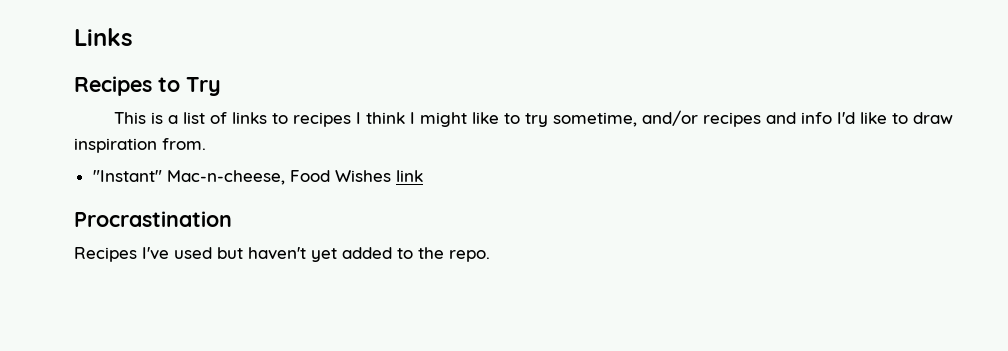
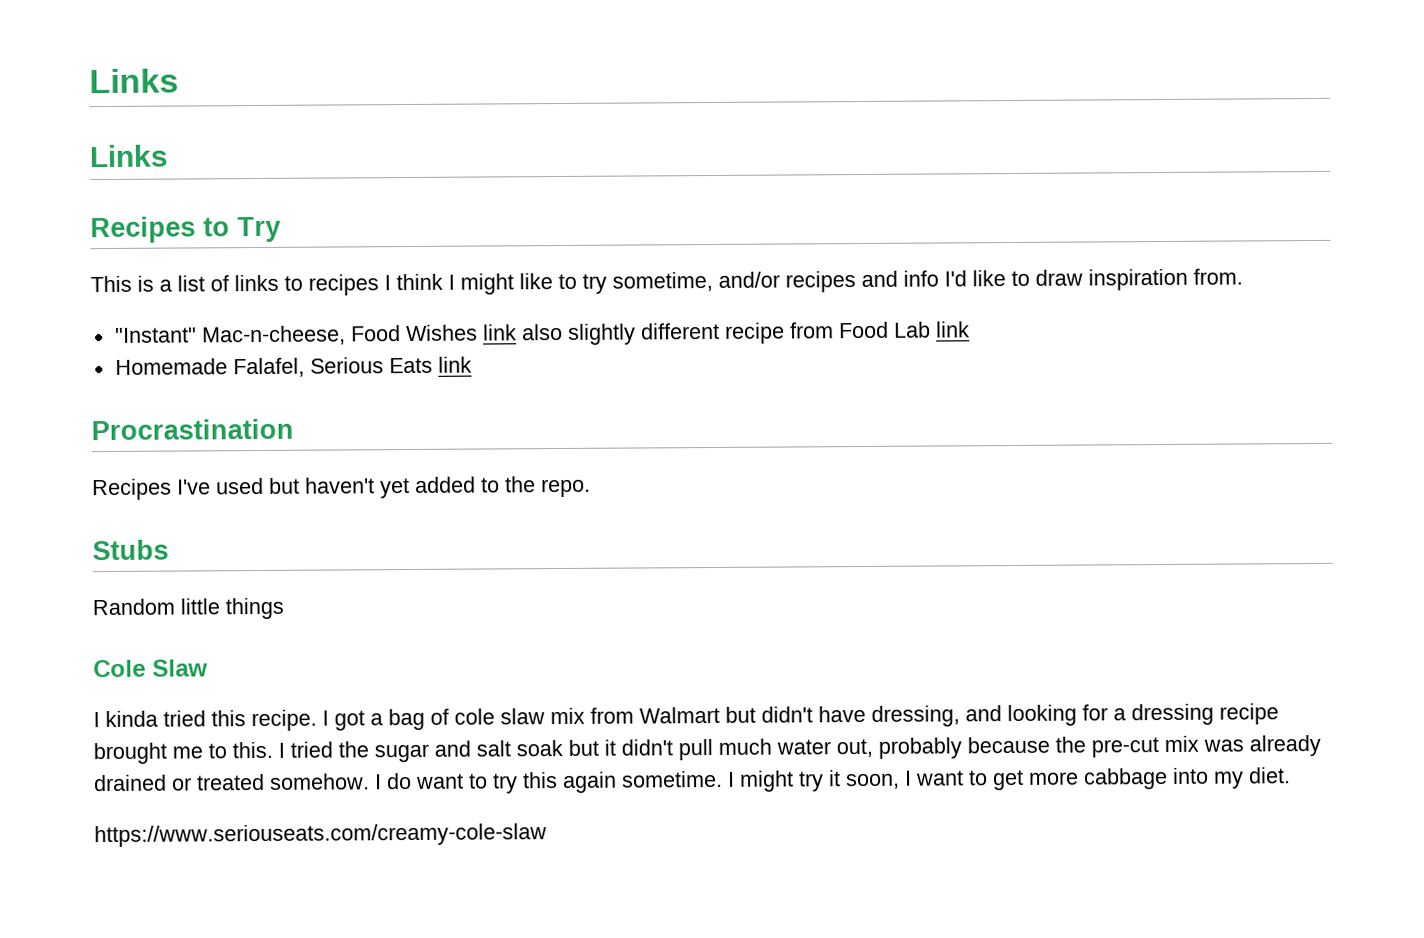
[74,28,133,46] Links -> [89,68,179,94] [89,144,168,168] Links // Links
(423, 176) none -> [521,321,970,345] [114,356,472,378] also slightly different recipe from Food Lab link // Homemade Falafel, Serious Eats link
(490, 256) none -> [92,539,169,561] [92,597,284,620] [93,659,208,678] [93,703,1279,732] [93,734,1321,765] [94,767,1291,794] [94,823,547,848] // Stubs // Random little things // Cole Slaw // I kinda tried this recipe. I got a bag of cole slaw mix from Walmart but didn't have dressing, and looking for a dressing recipe brought me to this. I tried the sugar and salt soak but it didn't pull much water out, probably because the pre-cut mix was already drained or treated somehow. I do want to try this again sometime. I might try it soon, I want to get more cabbage into my diet. // https://www.seriouseats.com/creamy-cole-slaw

